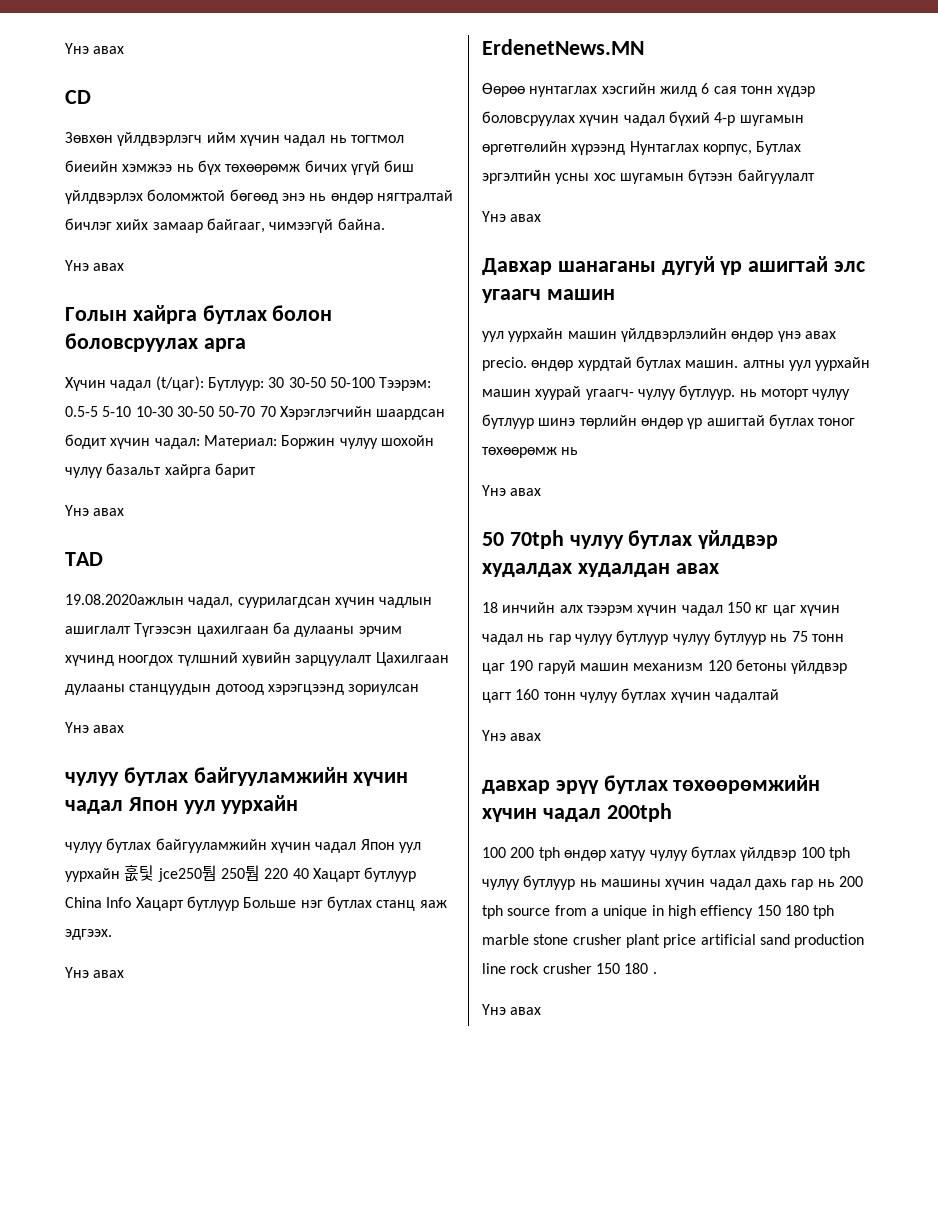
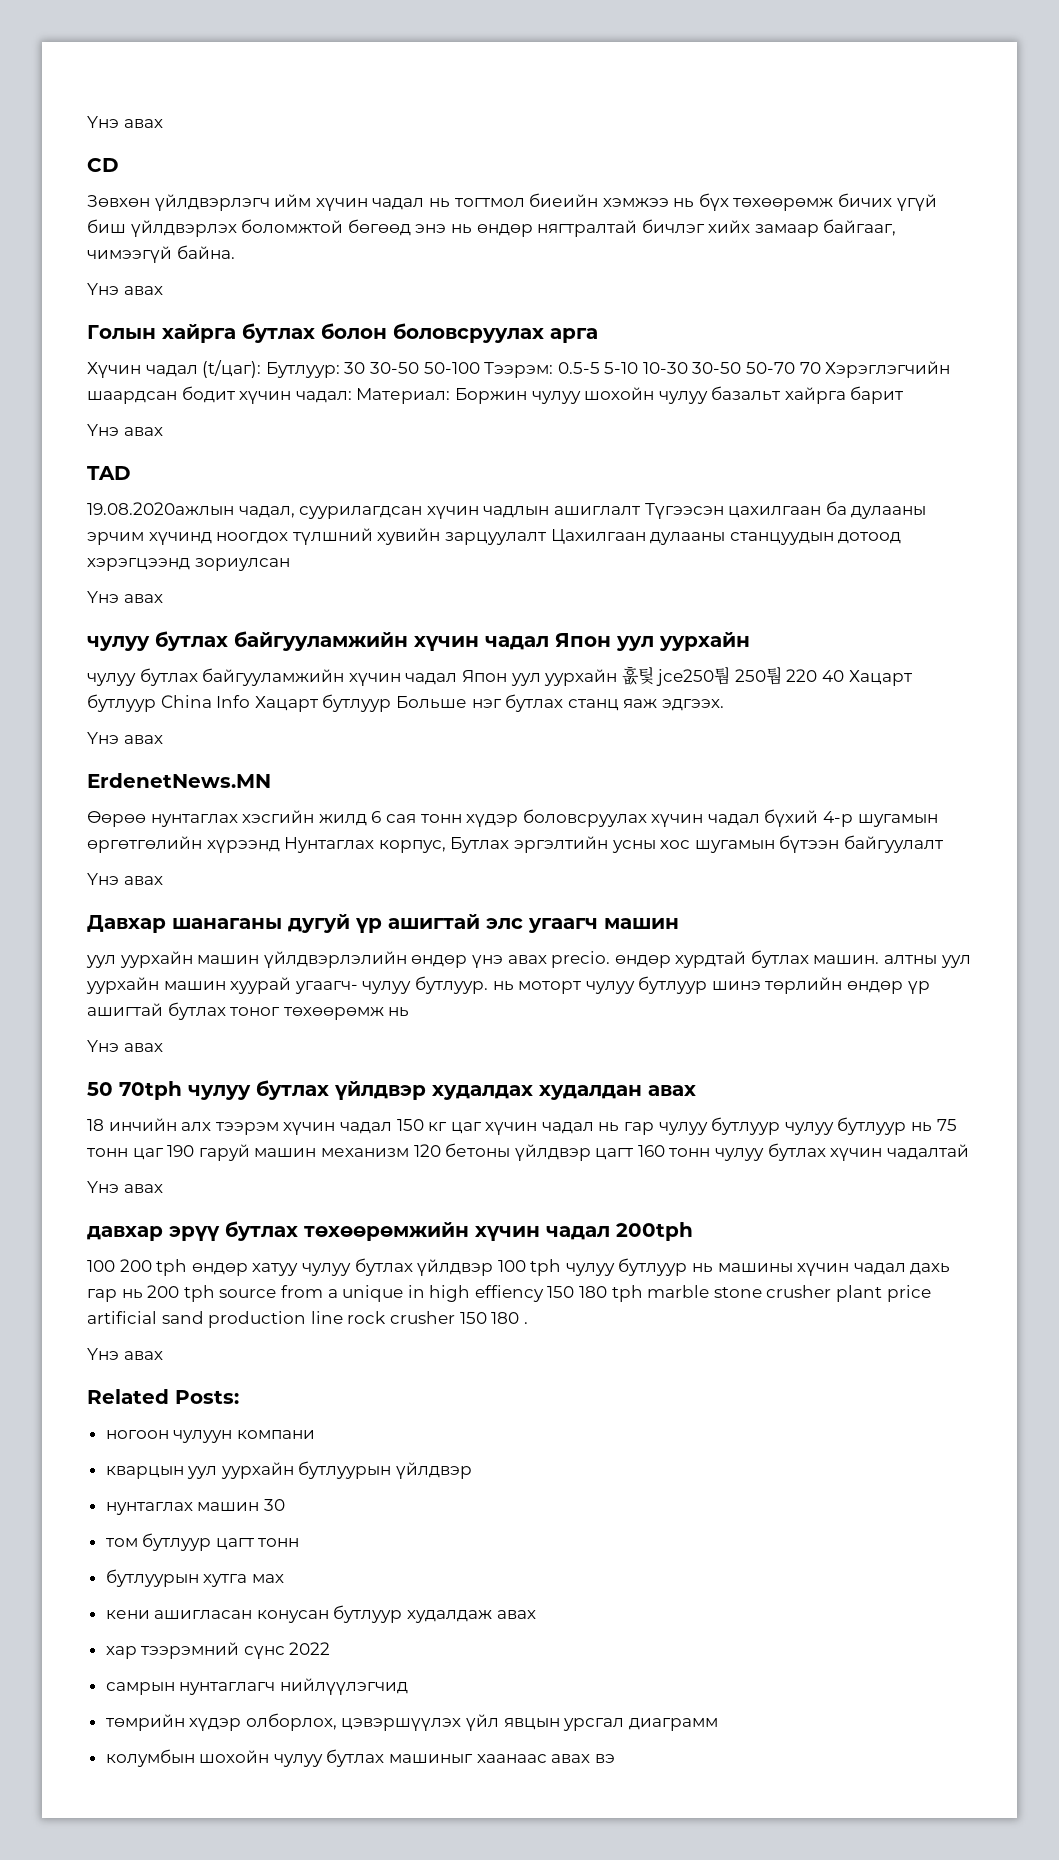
(542, 1011) none -> [87,1389,239,1404] [105,1430,315,1443] [105,1461,473,1479] [105,1499,285,1515] [105,1533,300,1551] [105,1569,284,1587] [105,1605,536,1623] [105,1642,331,1659] [105,1678,408,1695] [105,1713,718,1731] [105,1749,615,1767] // Related Posts: // ногоон чулуун компани // кварцын уул уурхайн бутлуурын үйлдвэр // нунтаглах машин 30 // том бутлуур цагт тонн // бутлуурын хутга мах // кени ашигласан конусан бутлуур худалдаж авах // хар тээрэмний сүнс 2022 // самрын нунтаглагч нийлүүлэгчид // төмрийн хүдэр олборлох, цэвэршүүлэх үйл явцын урсгал диаграмм // колумбын шохойн чулуу бутлах машиныг хаанаас авах вэ

